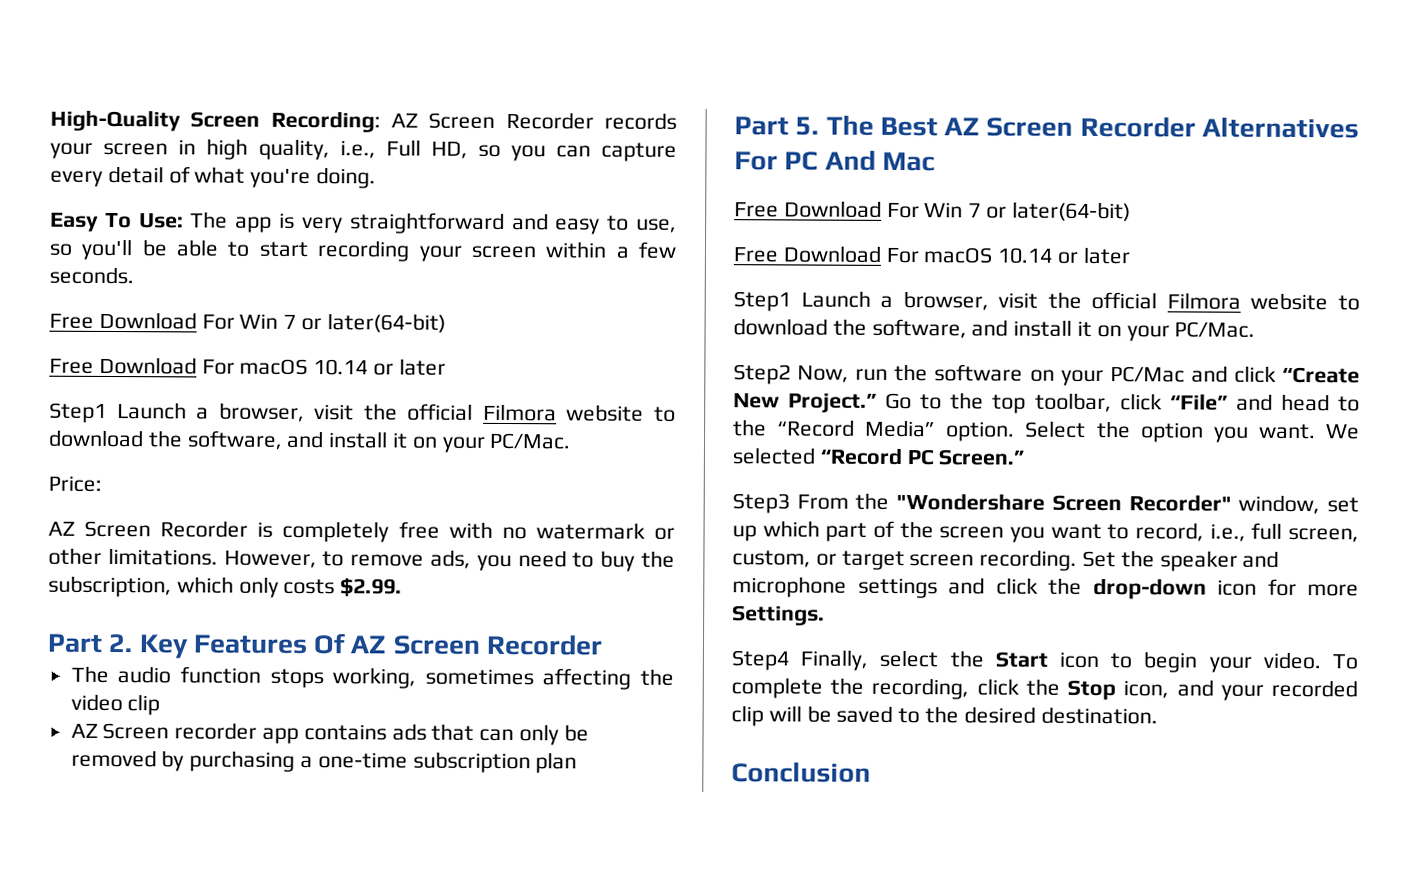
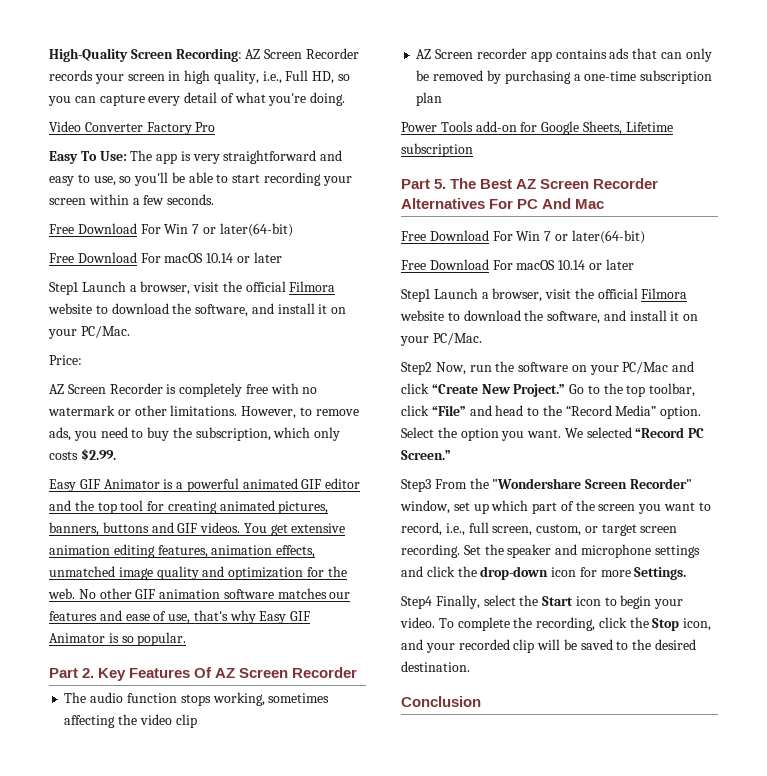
(377, 178) none -> [49,121,216,135] // Video Converter Factory Pro
(403, 587) none -> [49,478,361,492] [49,500,329,514] [49,522,346,536] [49,544,316,558] [49,566,347,580] [48,588,351,599] [49,610,311,624] [49,632,187,646] // Easy GIF Animator is a powerful animated GIF editor and the top tool for creating animated pictures, banners, buttons and GIF videos. You get extensive animation editing features, animation effects, unmatched image quality and optimization for the web. No other GIF animation software matches our features and ease of use, that's why Easy GIF Animator is so popular.
(578, 763) none -> [401,121,673,135] [401,143,473,157] // Power Tools add-on for Google Sheets, Lifetime subscription

